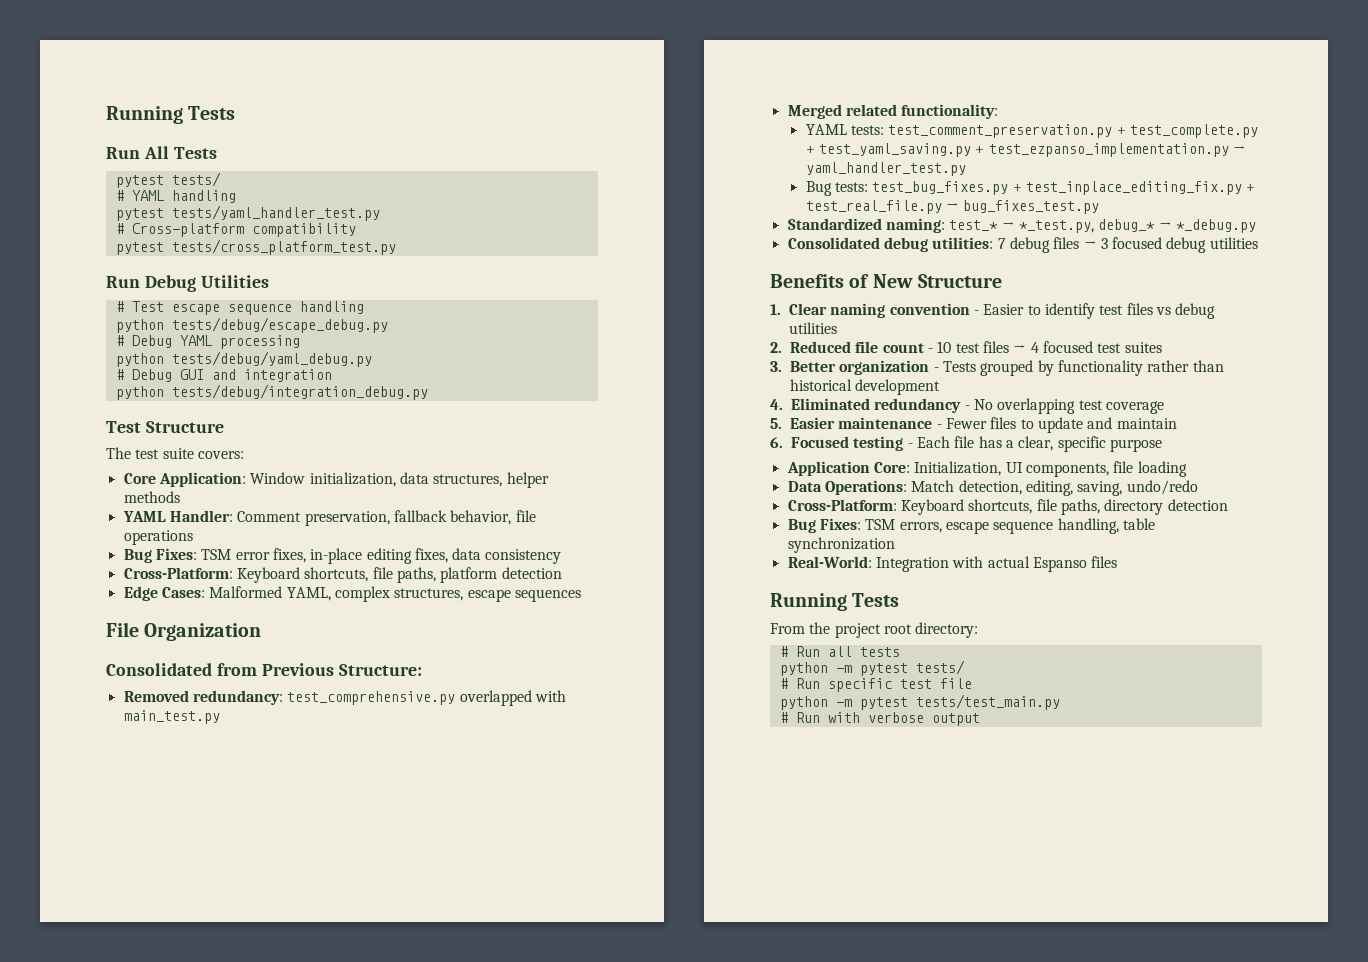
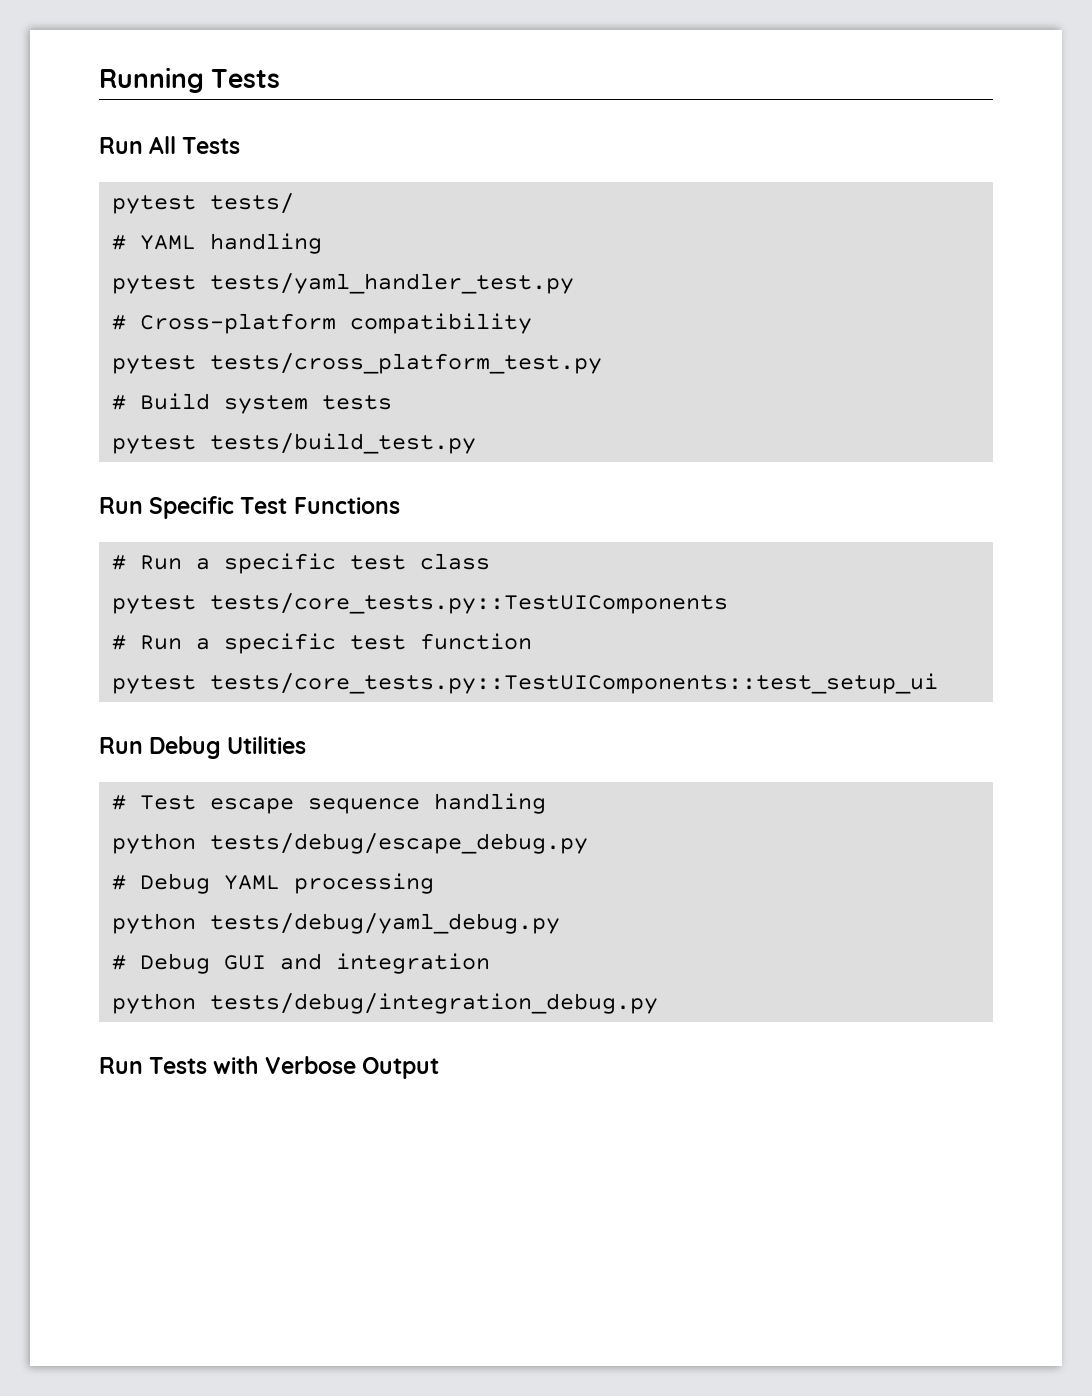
(396, 247) none -> [111,393,392,414] [111,433,476,454] [99,496,400,519] [111,553,490,574] [111,593,728,614] [111,633,532,654] [111,673,938,694] // # Build system tests // pytest tests/build_test.py // Run Specific Test Functions // # Run a specific test class // pytest tests/core_tests.py::TestUIComponents // # Run a specific test function // pytest tests/core_tests.py::TestUIComponents::test_setup_ui
[106,421,224,433] [106,447,244,459] [123,472,549,488] [123,491,180,503] [122,510,536,526] [123,530,193,545] [123,548,562,564] [123,567,562,583] [123,586,581,602] [106,622,262,641] [106,663,422,676] [123,690,566,706] [123,710,220,724] [787,104,999,119] [805,124,1259,138] [805,143,1247,157] [805,162,966,176] [805,181,1256,196] [805,200,1100,214] [787,218,1256,233] [787,237,1258,253] [770,274,1003,288] [770,303,1216,319] [789,322,837,334] [770,341,1162,353] [770,360,1224,376] [790,379,941,395] [770,398,1164,414] [770,417,1177,433] [770,436,1162,452] [786,461,1187,477] [787,480,1198,496] [787,499,1228,515] [787,518,1155,534] [787,537,895,553] [787,556,1118,572] [770,593,900,611] [770,622,979,638] [779,646,900,657] [779,660,965,676] [779,678,972,692] [779,694,1060,710] [779,712,980,726] Test Structure // The test suite covers: // Core Application: Window initialization, data structures, helper methods // YAML Handler: Comment preservation, fallback behavior, file operations // Bug Fixes: TSM error fixes, in-place editing fixes, data consistency // Cross-Platform: Keyboard shortcuts, file paths, platform detection // Edge Cases: Malformed YAML, complex structures, escape sequences // File Organization // Consolidated from Previous Structure: // Removed redundancy: test_comprehensive.py overlapped with main_test.py // Merged related functionality: // YAML tests: test_comment_preservation.py + test_complete.py + test_yaml_saving.py + test_ezpanso_implementation.py → yaml_handler_test.py // Bug tests: test_bug_fixes.py + test_inplace_editing_fix.py + test_real_file.py → bug_fixes_test.py // Standardized naming: test_* → *_test.py, debug_* → *_debug.py // Consolidated debug utilities: 7 debug files → 3 focused debug utilities // Benefits of New Structure // 1. Clear naming convention - Easier to identify test files vs debug utilities // 2. Reduced file count - 10 test files → 4 focused test suites // 3. Better organization - Tests grouped by functionality rather than historical development // 4. Eliminated redundancy - No overlapping test coverage // 5. Easier maintenance - Fewer files to update and maintain // 6. Focused testing - Each file has a clear, specific purpose // Application Core: Initialization, UI components, file loading // Data Operations: Match detection, editing, saving, undo/redo // Cross-Platform: Keyboard shortcuts, file paths, directory detection // Bug Fixes: TSM errors, escape sequence handling, table synchronization // Real-World: Integration with actual Espanso files // Running Tests // From the project root directory: // # Run all tests // python -m pytest tests/ // # Run specific test file // python -m pytest tests/test_main.py // # Run with verbose output -> [99,1056,439,1079] Run Tests with Verbose Output

